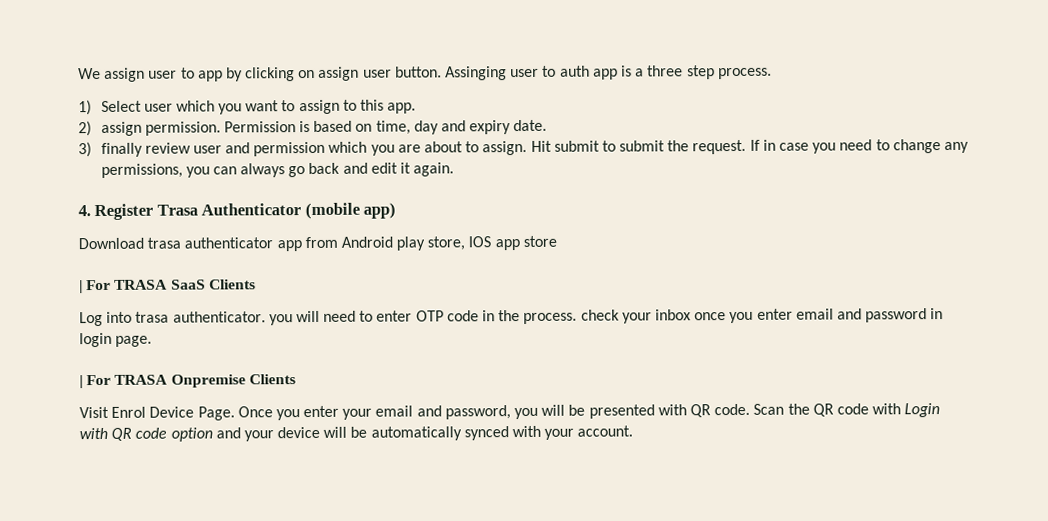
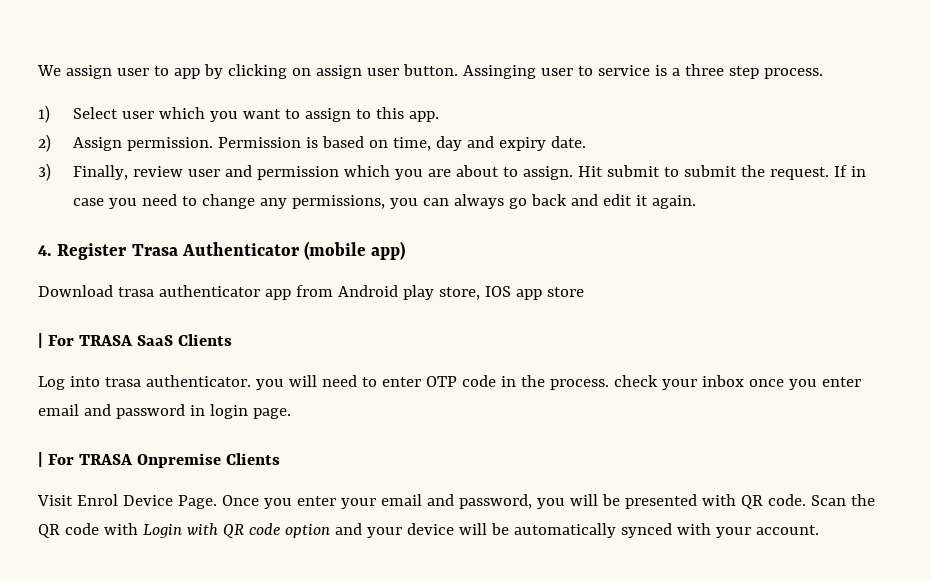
[559,65,618,80] auth app -> [597,65,650,76] service
[100,121,142,136] assign -> [72,137,122,151] Assign
[100,142,143,157] finally -> [72,165,128,180] Finally,

